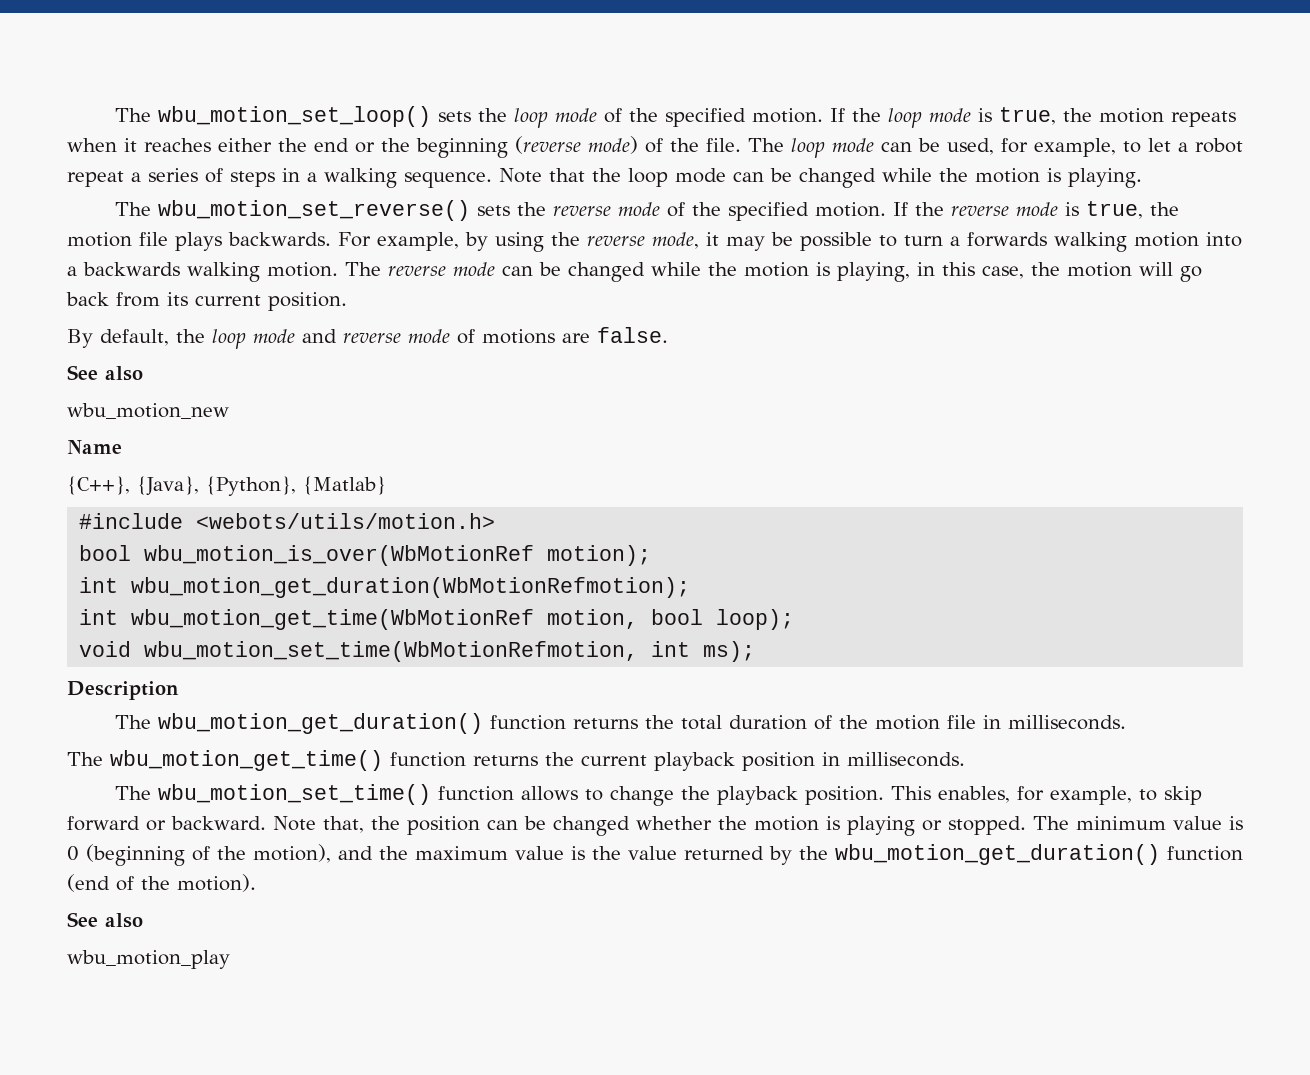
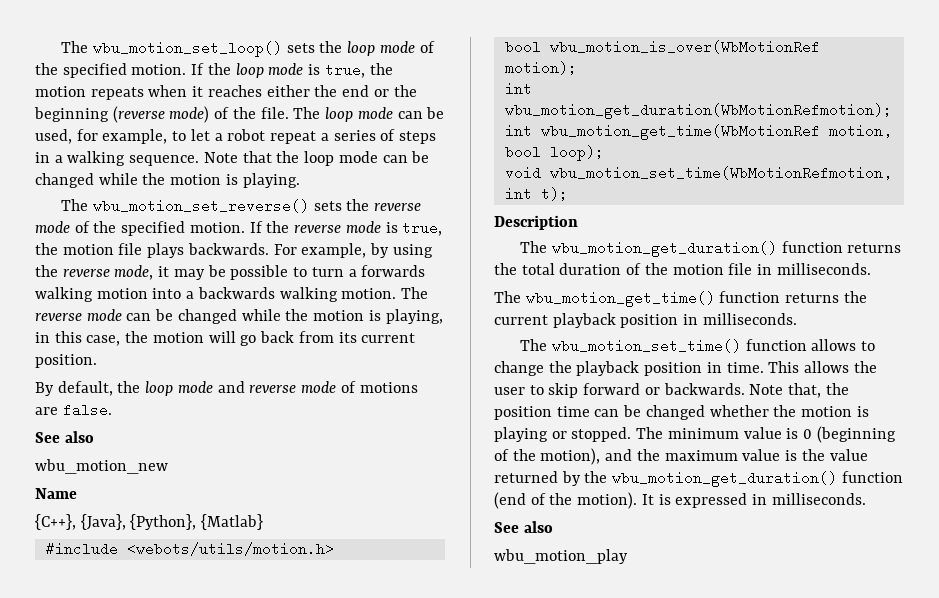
[703,641,756,662] ms); -> [540,187,568,201] t);
[805,786,1133,805] position. This enables, for example, -> [644,361,877,376] [494,387,525,395] position in time. This allows the user
[171,816,266,830] backward. -> [663,383,745,395] backwards.
(480, 825) none -> [556,406,590,417] time
(256, 883) none -> [641,493,866,508] It is expressed in milliseconds.

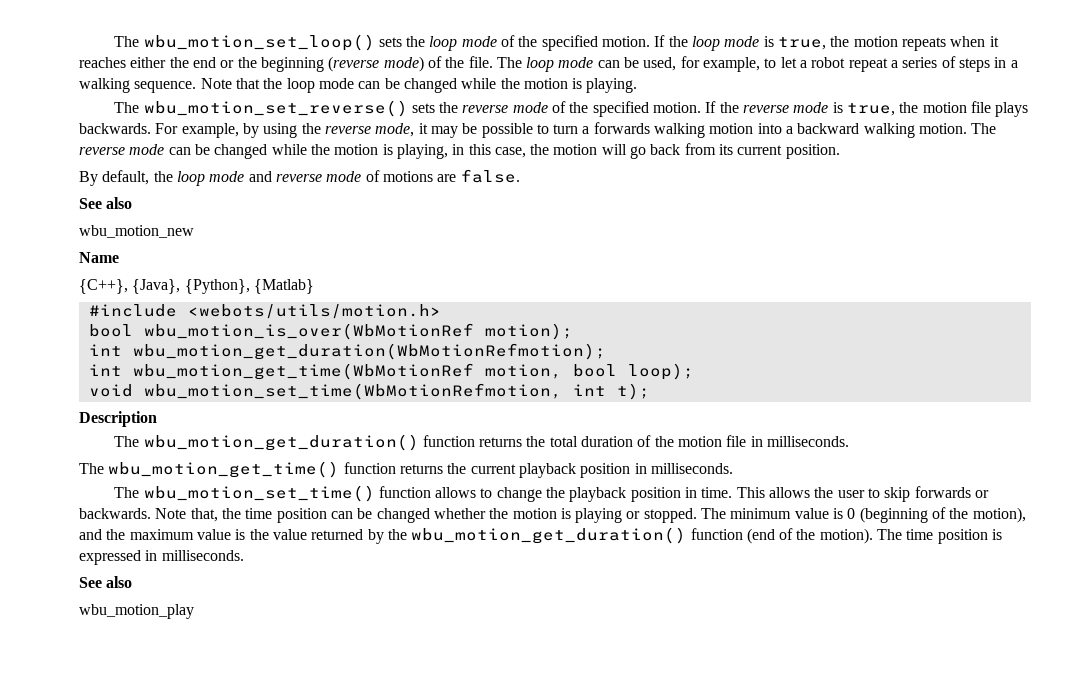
[197,287,275,299] backwards -> [797,123,860,134] backward
[583,383,641,395] forward -> [914,486,971,498] forwards
[494,406,590,420] position time -> [245,508,327,523] time position
[641,494,654,505] It -> [877,529,988,544] The time position

